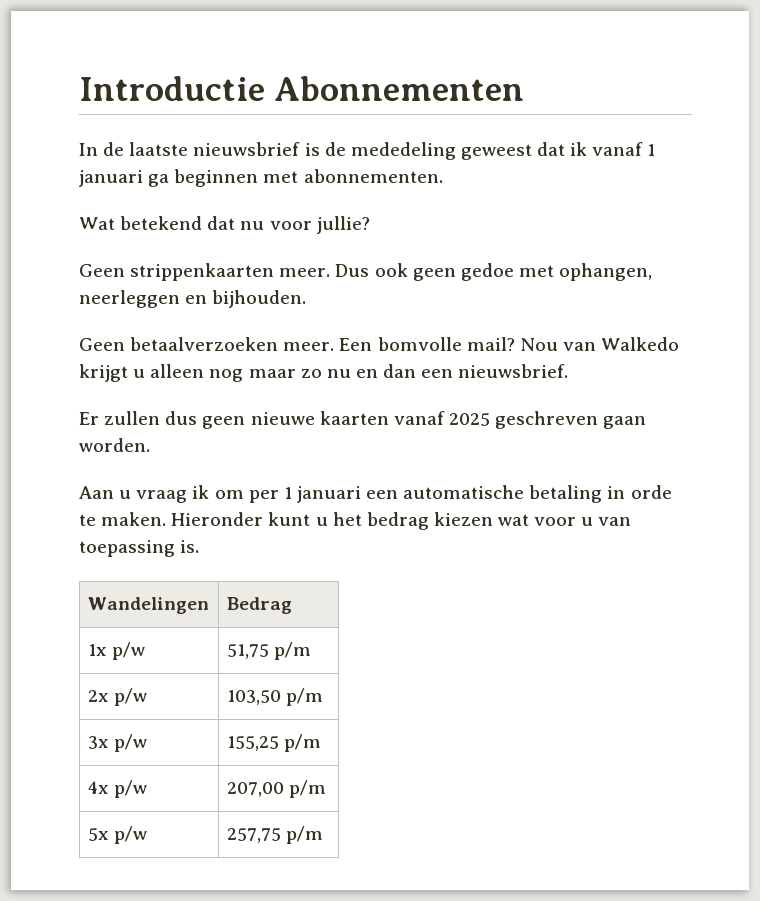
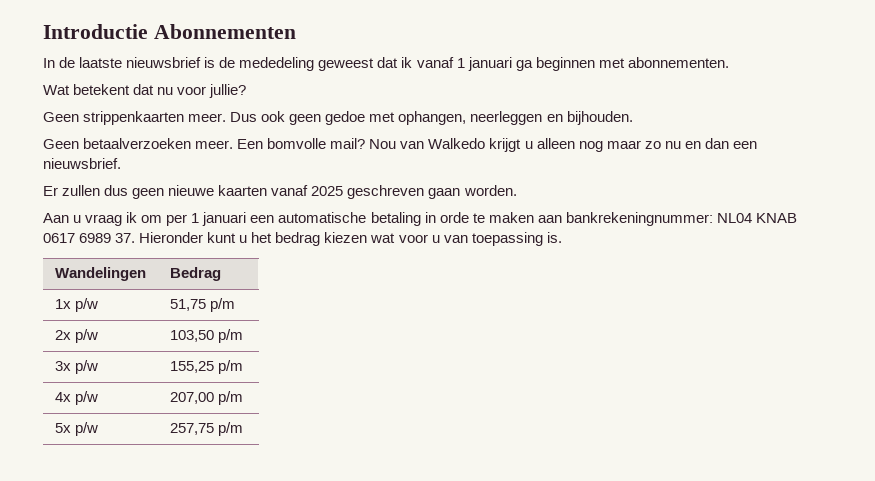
[120,216,203,230] betekend -> [73,84,131,95] betekent
[101,512,167,526] maken. -> [488,212,797,226] [43,233,136,243] maken aan bankrekeningnummer: NL04 KNAB 0617 6989 37.

